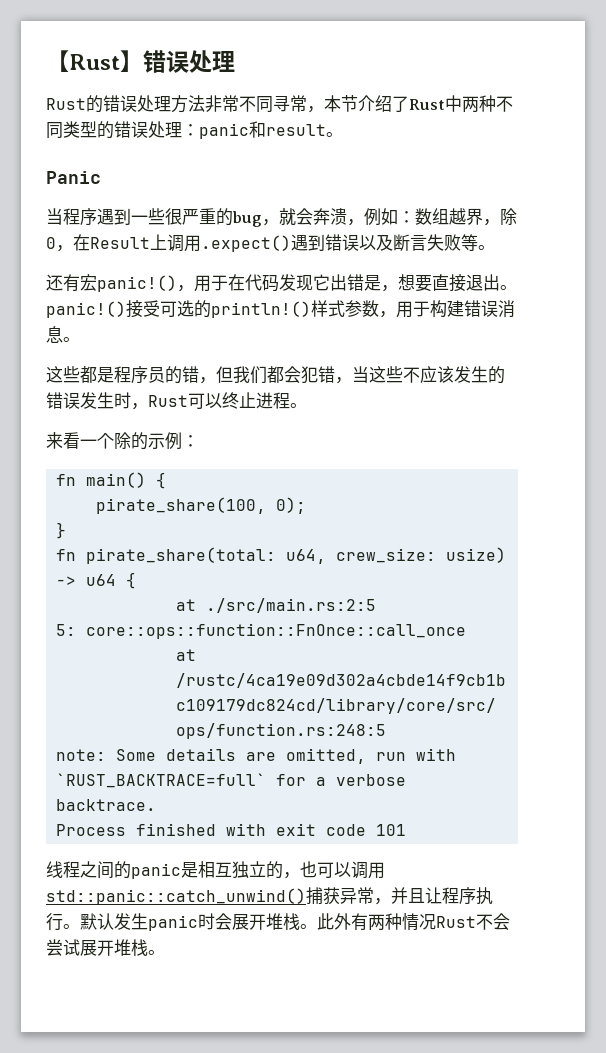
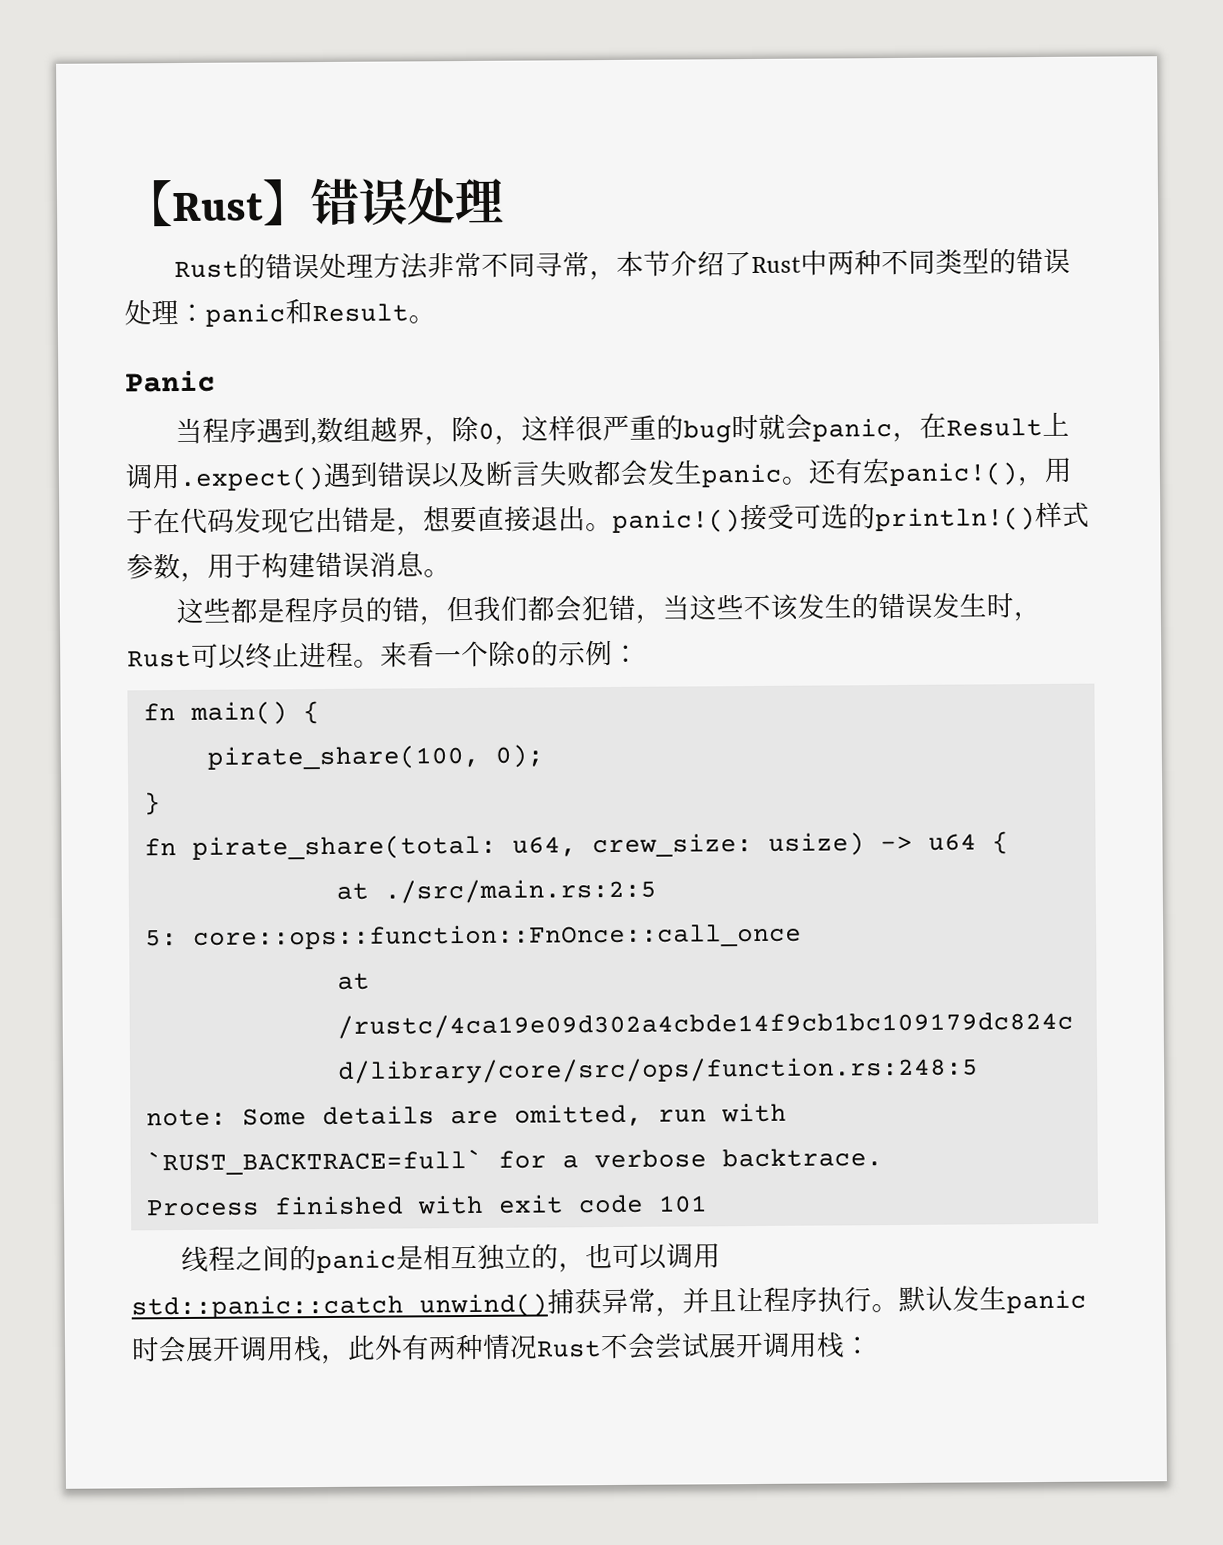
[266,124,326,136] result -> [312,303,409,323] Result
[131,208,415,227] 一些很严重的bug，就会奔溃，例如： -> [310,437,318,446] ,
(73, 248) none -> [521,413,921,444] 这样很严重的bug时就会panic，
[461,234,495,251] 等。 // -> [593,459,809,488] 都会发生panic。
[420,366,437,383] 应 -> (772, 607) none
(307, 405) // -> (381, 663) none
(131, 440) none -> [515,647,532,665] 0
[266,913,317,930] 堆栈。 -> [239,1335,349,1365] 调用栈，
[114,939,165,956] 堆栈。 -> [762,1331,872,1358] 调用栈：

